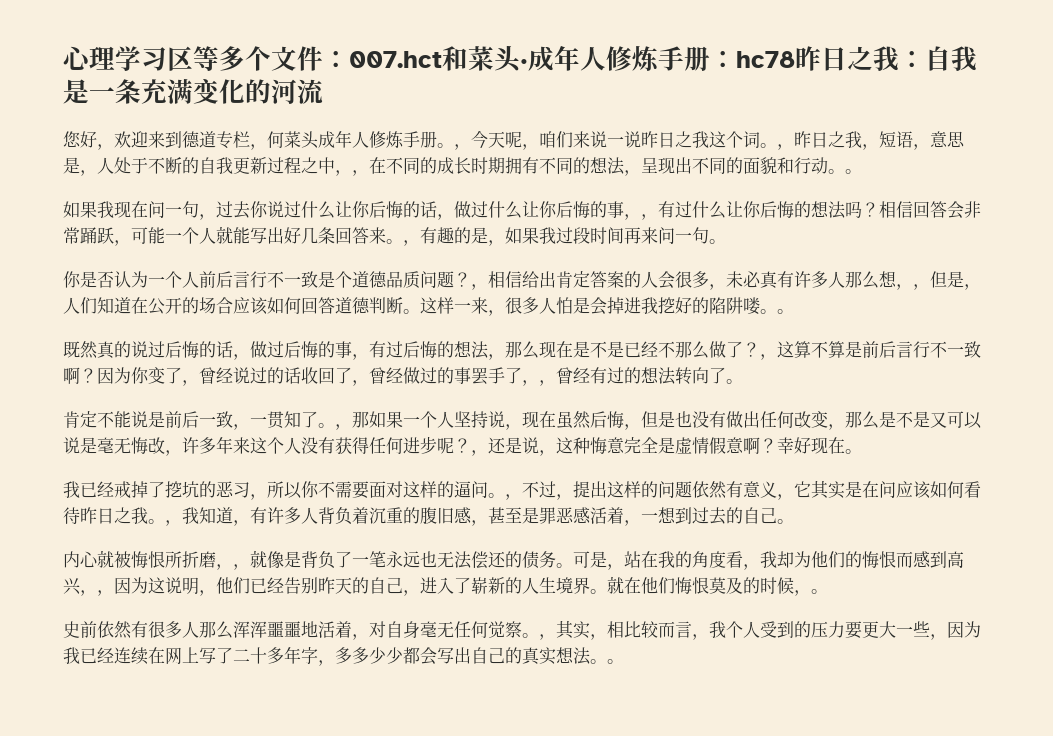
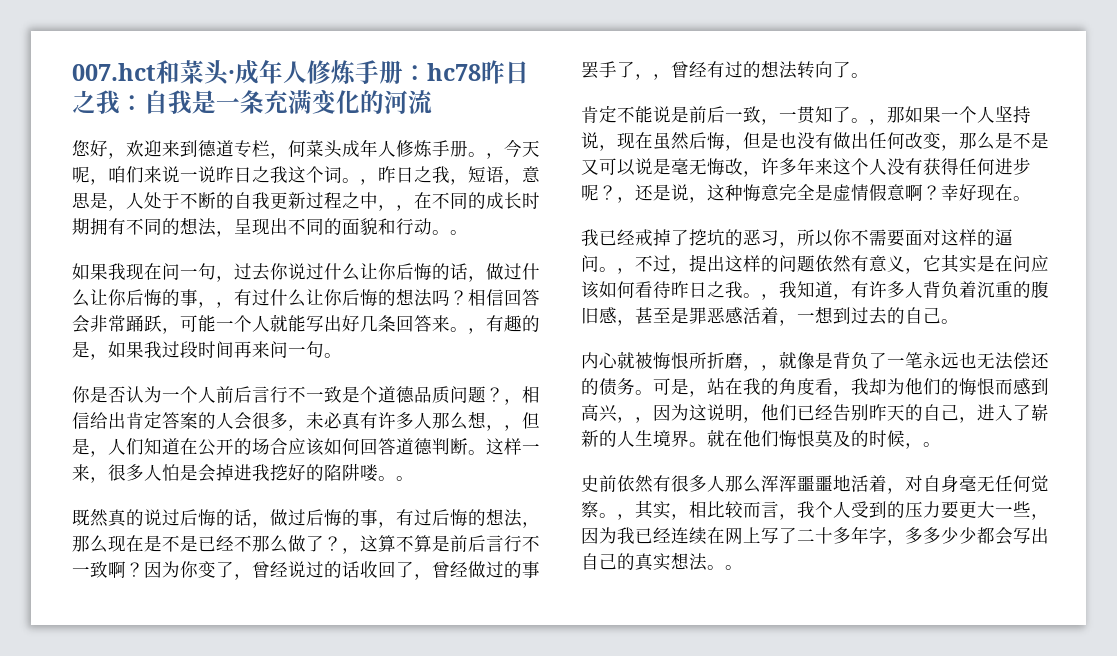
[63,46,349,71] 心理学习区等多个文件： -> (72, 72) none

